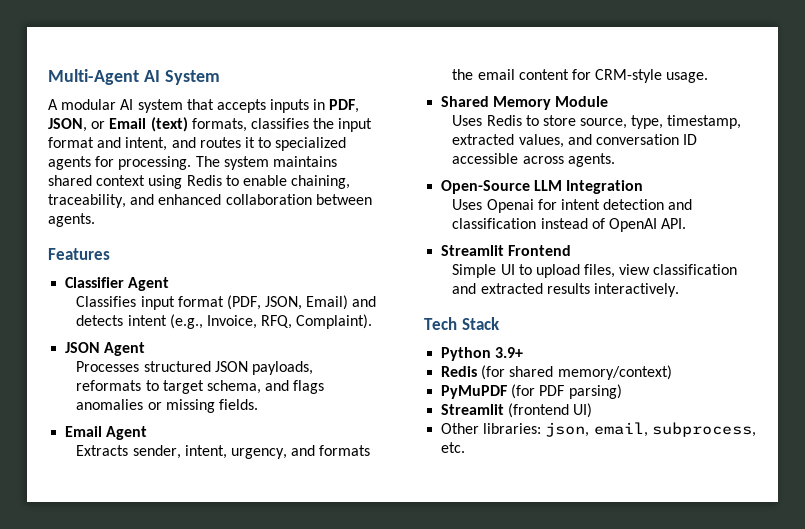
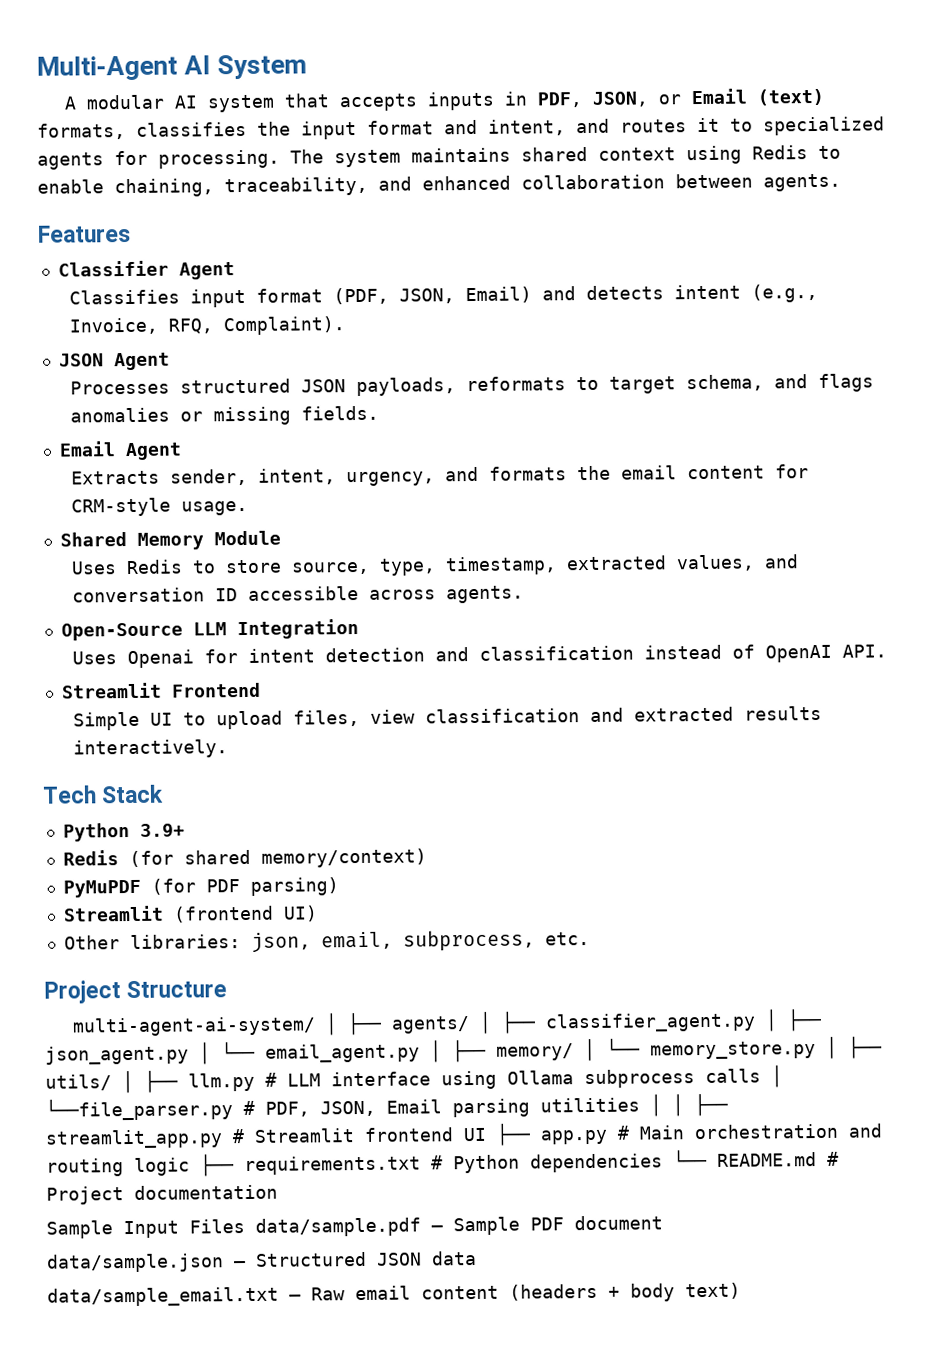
(466, 447) none -> [44,980,228,1004] [71,1008,823,1037] [45,1036,883,1065] [45,1065,783,1094] [45,1093,729,1121] [45,1123,883,1149] [46,1149,839,1177] [46,1184,278,1205] [46,1215,663,1239] [46,1251,477,1273] [47,1282,741,1307] // Project Structure // multi-agent-ai-system/ │ ├── agents/ │ ├── classifier_agent.py │ ├── json_agent.py │ └── email_agent.py │ ├── memory/ │ └── memory_store.py │ ├── utils/ │ ├── llm.py # LLM interface using Ollama subprocess calls │ └──file_parser.py # PDF, JSON, Email parsing utilities │ │ ├── streamlit_app.py # Streamlit frontend UI ├── app.py # Main orchestration and routing logic ├── requirements.txt # Python dependencies └── README.md # Project documentation // Sample Input Files data/sample.pdf — Sample PDF document // data/sample.json — Structured JSON data // data/sample_email.txt — Raw email content (headers + body text)

